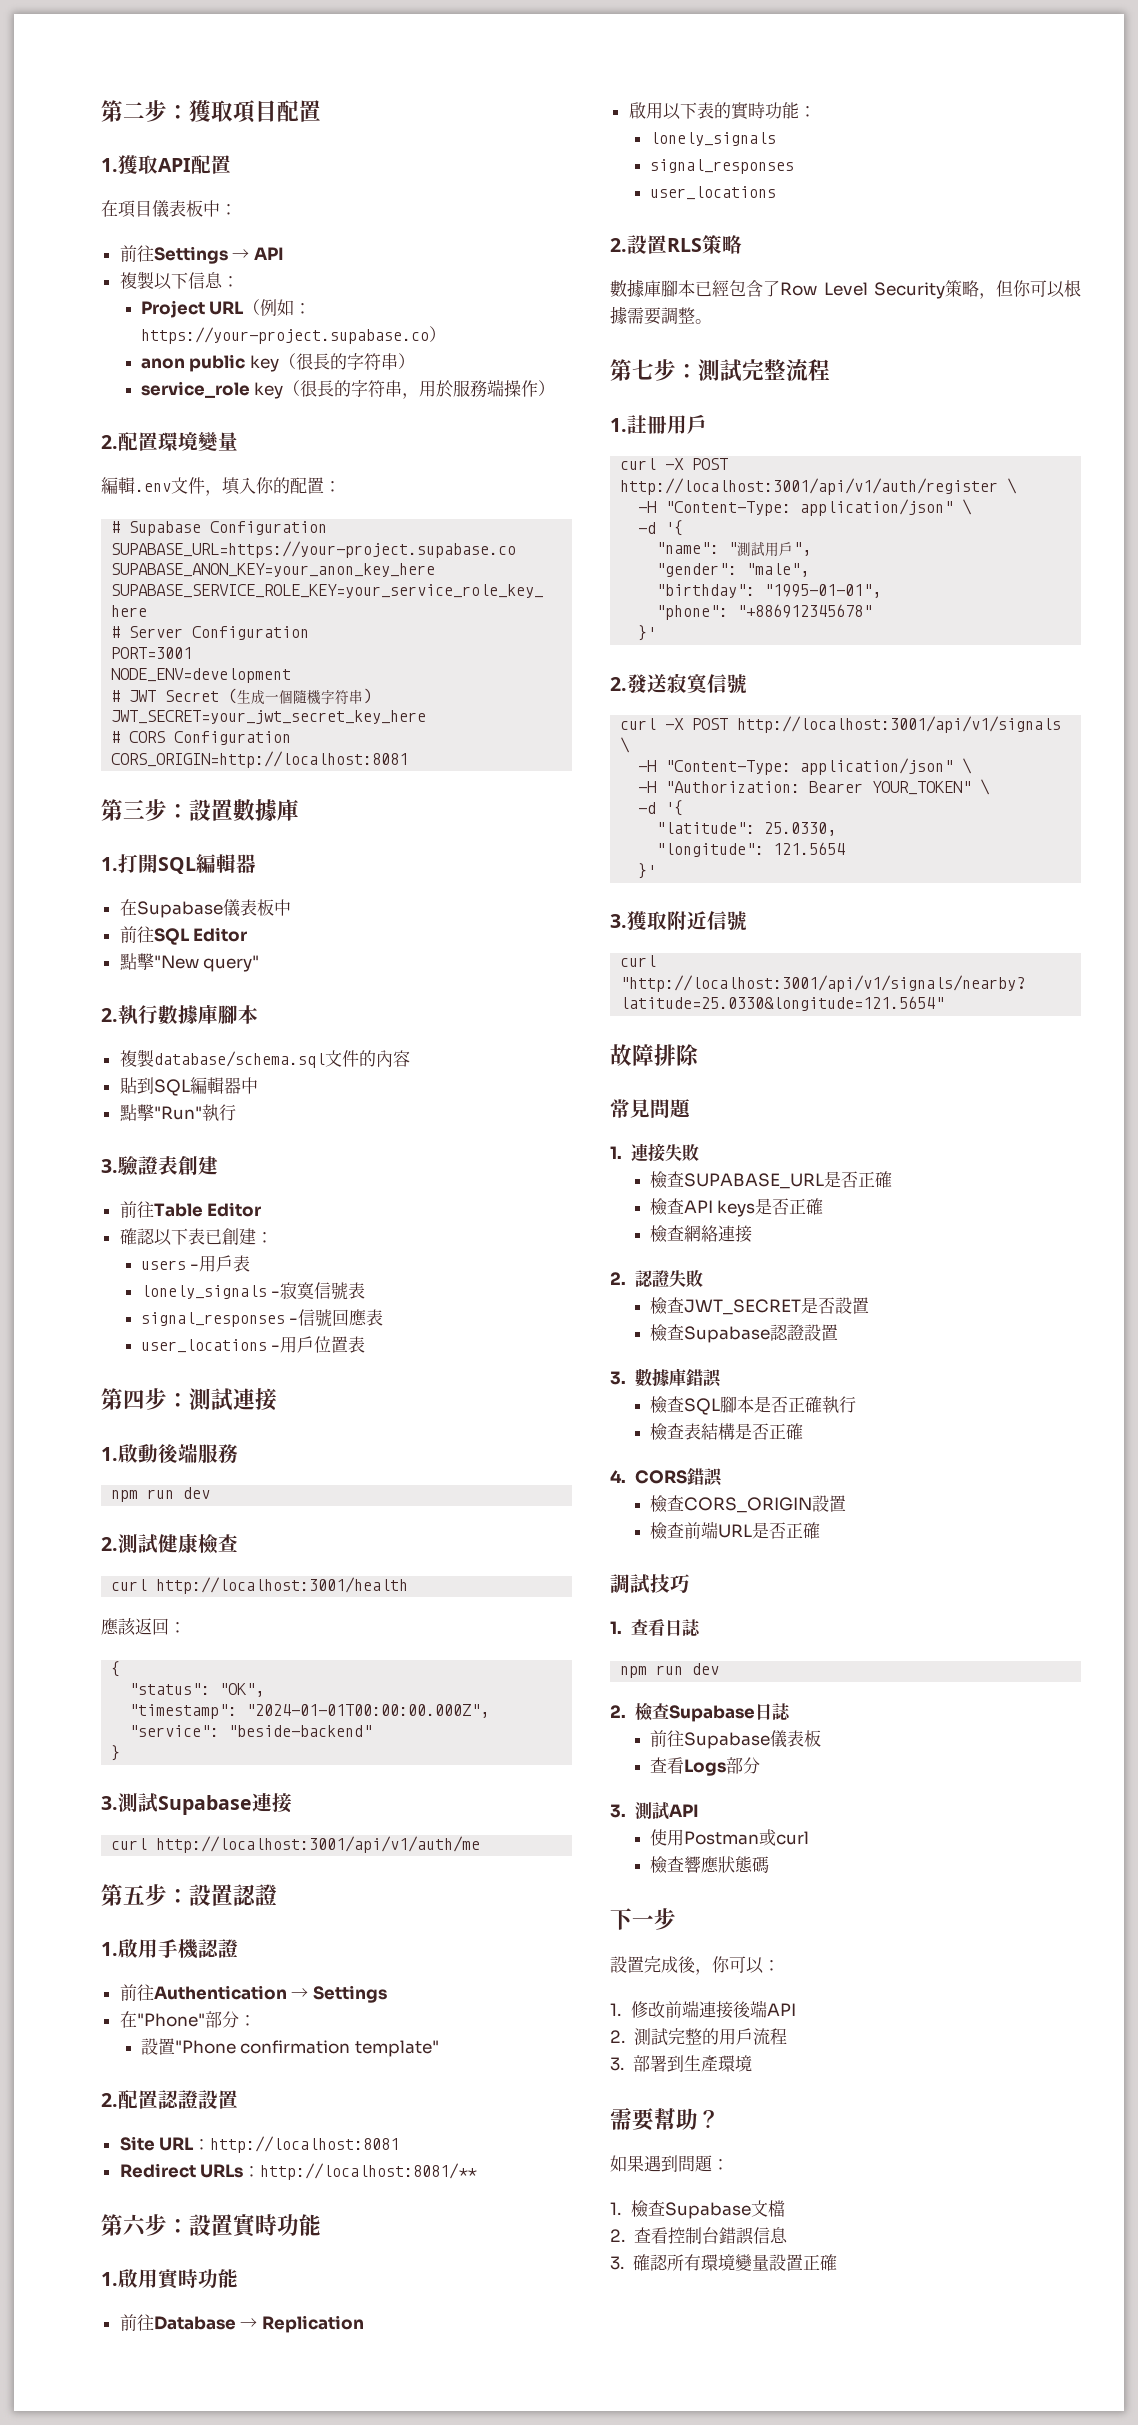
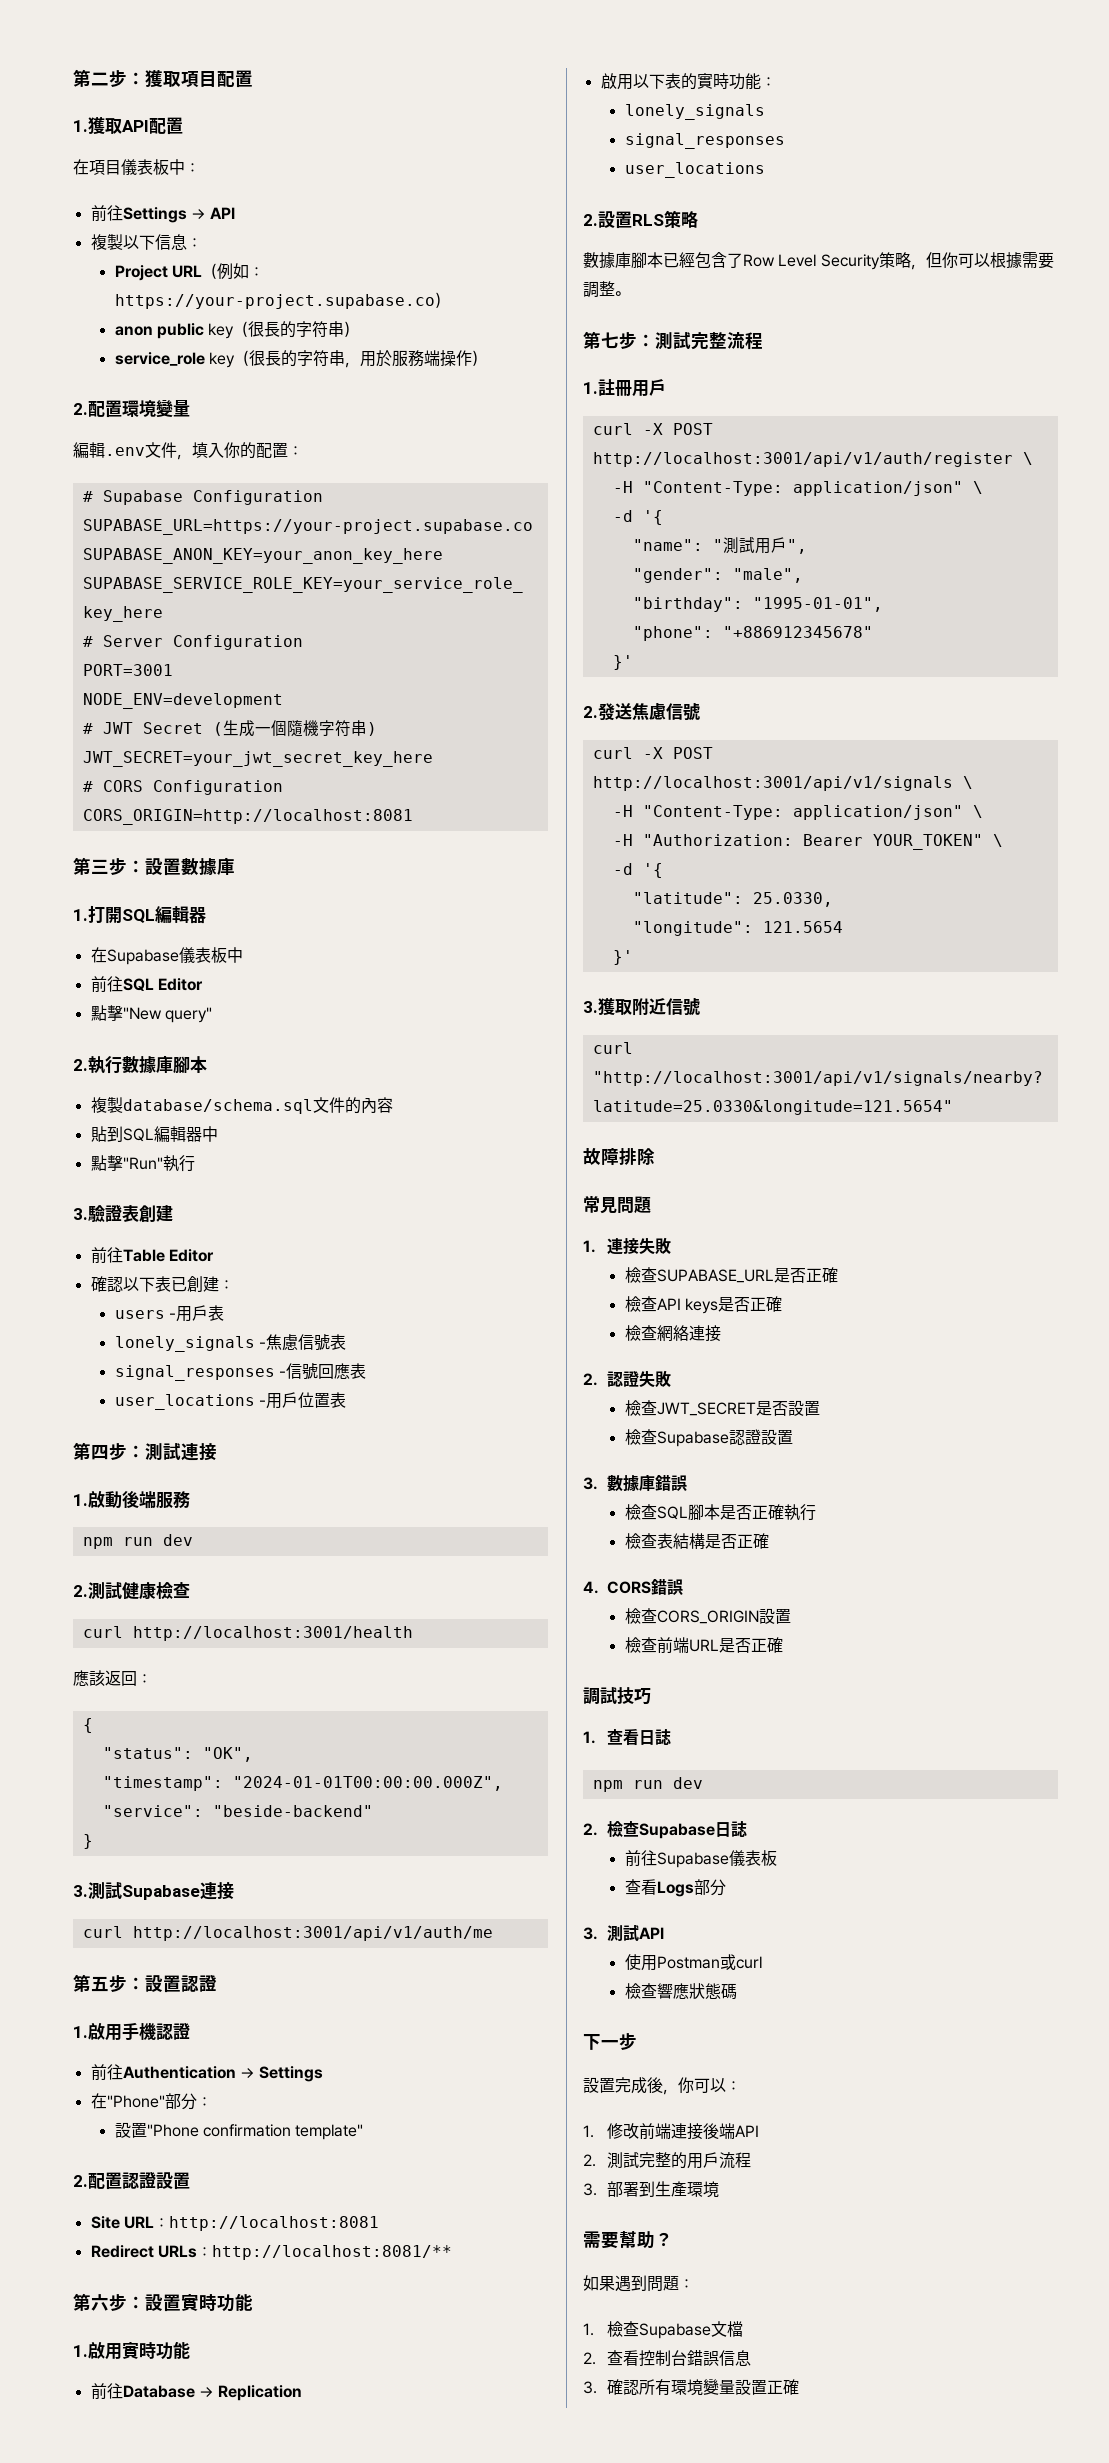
[280,1282,315,1300] 寂寞 -> [266,1334,299,1351] 焦慮
[667,673,707,693] 寂寞 -> [632,703,666,720] 焦慮

